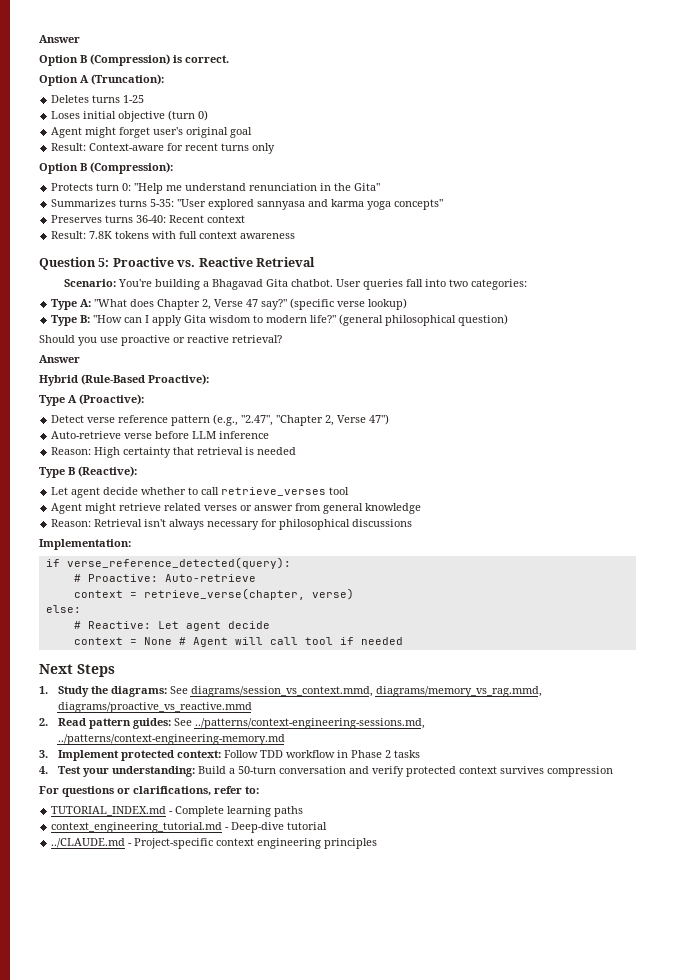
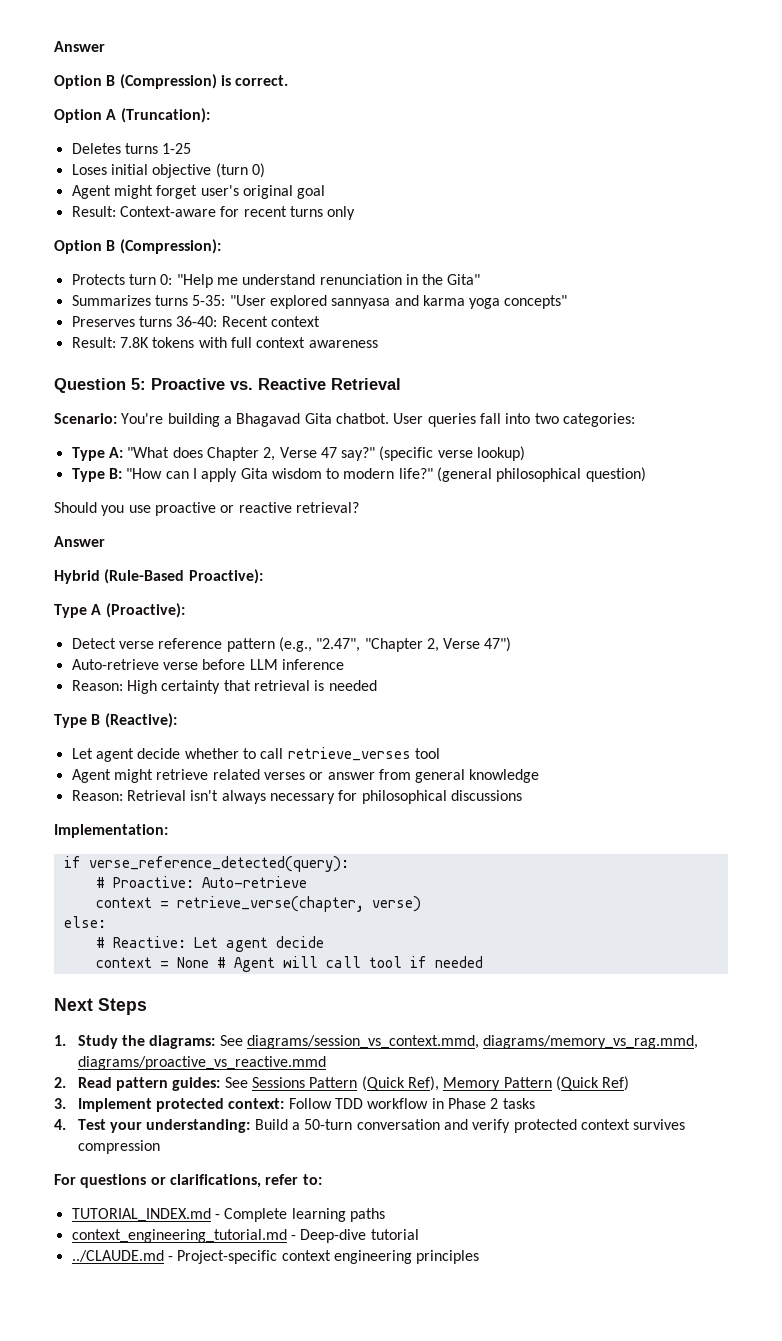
[194,718,425,729] [57,734,285,745] ../patterns/context-engineering-sessions.md, ../patterns/context-engineering-memory.md -> [251,1076,630,1091] Sessions Pattern (Quick Ref), Memory Pattern (Quick Ref)

